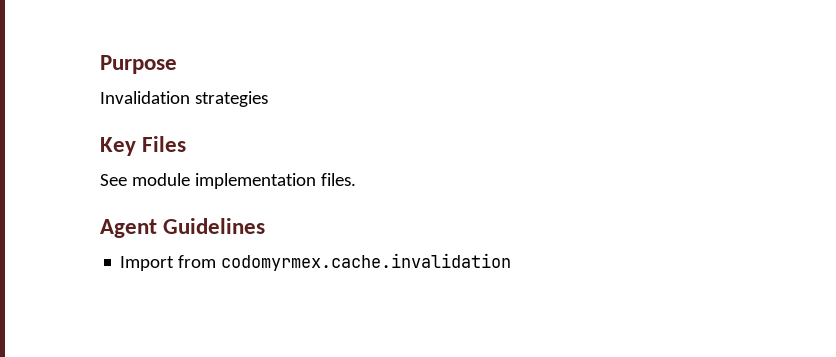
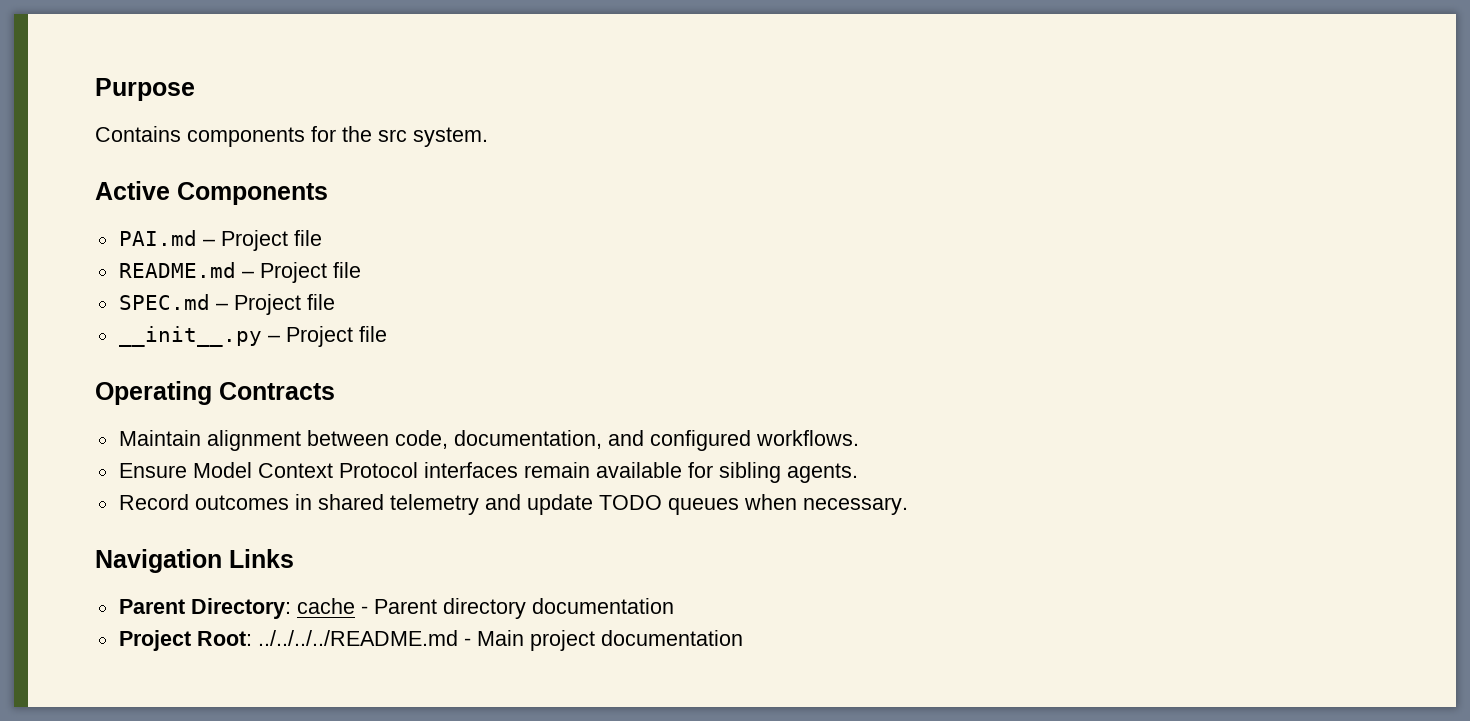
[100,91,268,107] [100,136,187,156] [100,173,356,189] [100,218,266,238] [120,253,512,271] Invalidation strategies // Key Files // See module implementation files. // Agent Guidelines // Import from codomyrmex.cache.invalidation -> [95,126,488,147] [95,181,328,205] [118,230,322,251] [118,262,361,283] [118,294,335,315] [118,326,387,347] [95,381,335,405] [118,430,859,451] [118,462,858,483] [118,494,908,515] [95,549,294,573] [118,598,674,619] [118,630,743,651] Contains components for the src system. // Active Components // PAI.md – Project file // README.md – Project file // SPEC.md – Project file // __init__.py – Project file // Operating Contracts // Maintain alignment between code, documentation, and configured workflows. // Ensure Model Context Protocol interfaces remain available for sibling agents. // Record outcomes in shared telemetry and update TODO queues when necessary. // Navigation Links // Parent Directory: cache - Parent directory documentation // Project Root: ../../../../README.md - Main project documentation

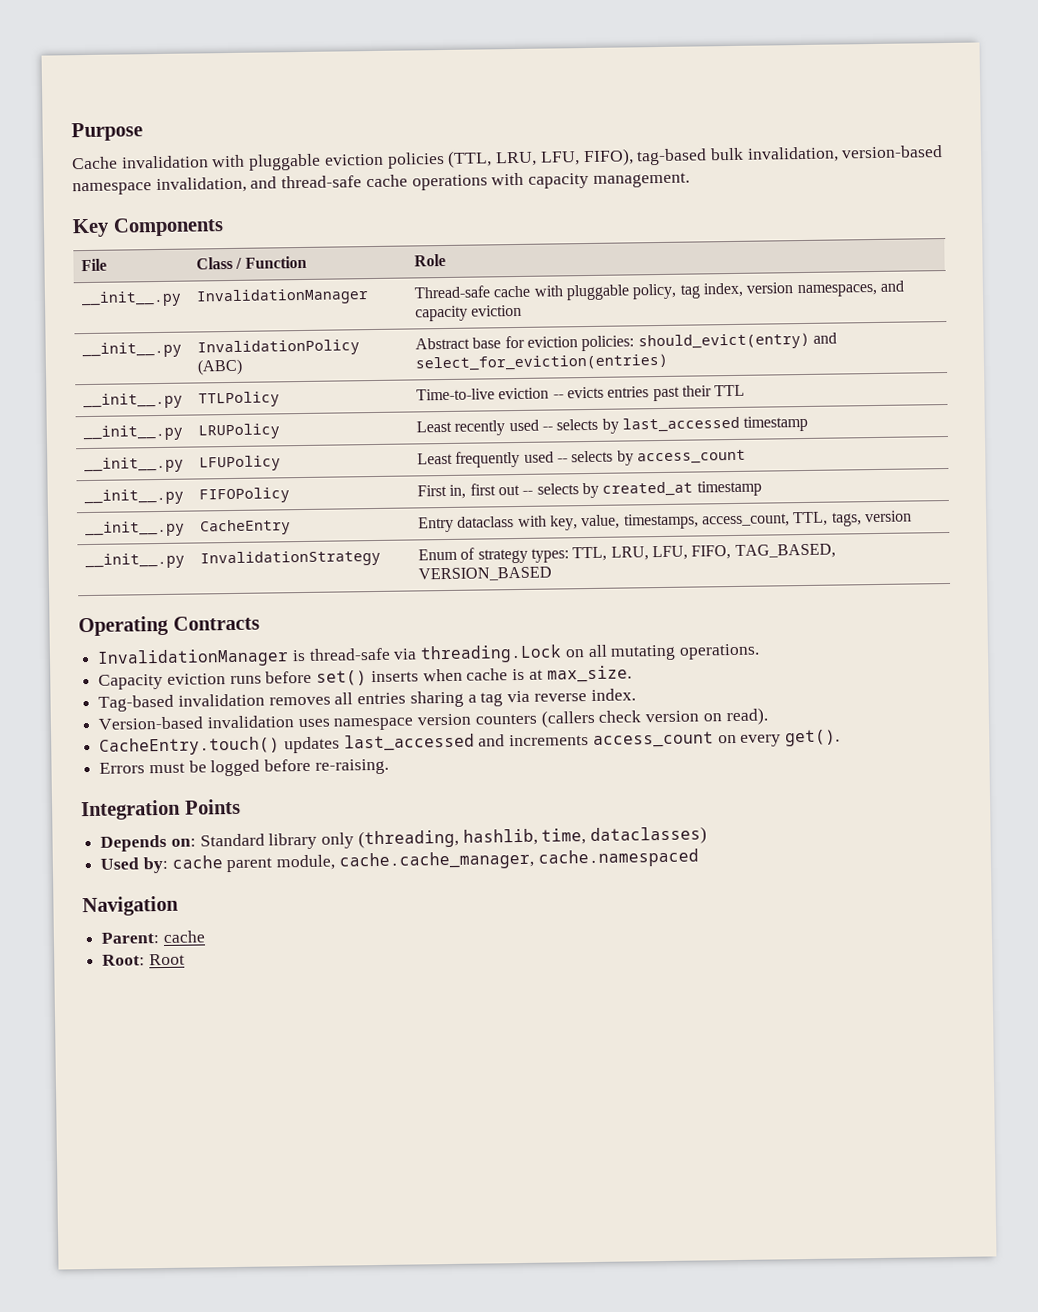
[95,126,488,147] [95,181,328,205] [118,230,322,251] [118,262,361,283] [118,294,335,315] [118,326,387,347] [95,381,335,405] [118,430,859,451] [118,462,858,483] [118,494,908,515] [95,549,294,573] [118,598,674,619] [118,630,743,651] Contains components for the src system. // Active Components // PAI.md – Project file // README.md – Project file // SPEC.md – Project file // __init__.py – Project file // Operating Contracts // Maintain alignment between code, documentation, and configured workflows. // Ensure Model Context Protocol interfaces remain available for sibling agents. // Record outcomes in shared telemetry and update TODO queues when necessary. // Navigation Links // Parent Directory: cache - Parent directory documentation // Project Root: ../../../../README.md - Main project documentation -> [71,145,944,171] [72,172,690,196] [72,217,224,238] [80,258,107,272] [195,255,307,270] [413,253,446,267] [80,290,182,308] [195,288,369,306] [413,280,904,301] [414,304,523,322] [81,341,182,359] [196,339,360,357] [196,358,243,376] [414,332,837,352] [414,353,668,372] [82,392,183,410] [197,391,280,408] [415,384,746,402] [82,424,183,442] [197,423,280,440] [415,415,809,436] [83,456,184,474] [198,455,281,472] [416,449,746,468] [83,488,184,506] [198,487,290,504] [416,480,762,499] [84,520,185,538] [199,519,291,536] [417,510,912,533] [84,552,185,570] [199,549,381,568] [417,543,836,564] [417,566,552,582] [78,615,260,637] [97,643,761,668] [98,665,632,690] [98,688,636,712] [98,707,768,731] [99,729,841,756] [99,758,389,777] [80,798,241,821] [100,826,708,852] [100,848,699,874] [82,895,179,917] [101,930,205,944] [102,953,185,966] Cache invalidation with pluggable eviction policies (TTL, LRU, LFU, FIFO), tag-based bulk invalidation, version-based namespace invalidation, and thread-safe cache operations with capacity management. // Key Components // File | Class / Function | Role // __init__.py | InvalidationManager | Thread-safe cache with pluggable policy, tag index, version namespaces, and capacity eviction // __init__.py | InvalidationPolicy (ABC) | Abstract base for eviction policies: should_evict(entry) and select_for_eviction(entries) // __init__.py | TTLPolicy | Time-to-live eviction -- evicts entries past their TTL // __init__.py | LRUPolicy | Least recently used -- selects by last_accessed timestamp // __init__.py | LFUPolicy | Least frequently used -- selects by access_count // __init__.py | FIFOPolicy | First in, first out -- selects by created_at timestamp // __init__.py | CacheEntry | Entry dataclass with key, value, timestamps, access_count, TTL, tags, version // __init__.py | InvalidationStrategy | Enum of strategy types: TTL, LRU, LFU, FIFO, TAG_BASED, VERSION_BASED // Operating Contracts // InvalidationManager is thread-safe via threading.Lock on all mutating operations. // Capacity eviction runs before set() inserts when cache is at max_size. // Tag-based invalidation removes all entries sharing a tag via reverse index. // Version-based invalidation uses namespace version counters (callers check version on read). // CacheEntry.touch() updates last_accessed and increments access_count on every get(). // Errors must be logged before re-raising. // Integration Points // Depends on: Standard library only (threading, hashlib, time, dataclasses) // Used by: cache parent module, cache.cache_manager, cache.namespaced // Navigation // Parent: cache // Root: Root

